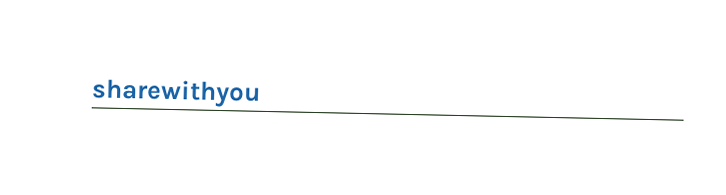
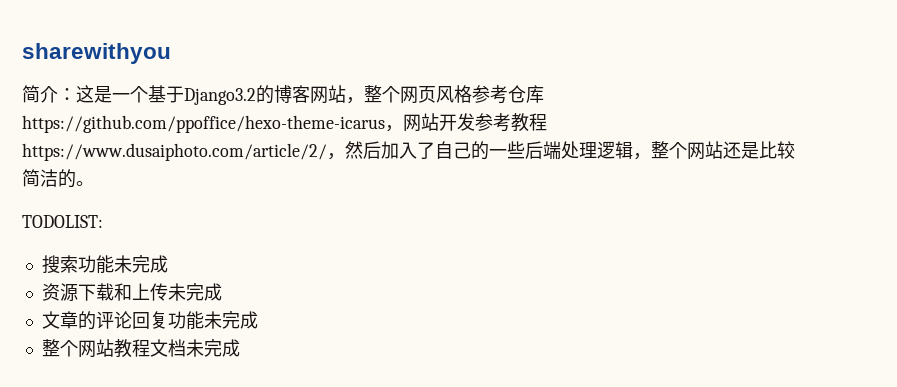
(261, 93) none -> [22,85,544,105] [22,113,547,133] [22,141,795,161] [22,169,94,188] [22,215,103,228] [41,255,168,274] [41,283,222,302] [41,311,258,330] [41,339,240,358] // 简介：这是一个基于Django3.2的博客网站，整个网页风格参考仓库https://github.com/ppoffice/hexo-theme-icarus，网站开发参考教程https://www.dusaiphoto.com/article/2/，然后加入了自己的一些后端处理逻辑，整个网站还是比较简洁的。 // TODOLIST: // 搜索功能未完成 // 资源下载和上传未完成 // 文章的评论回复功能未完成 // 整个网站教程文档未完成

